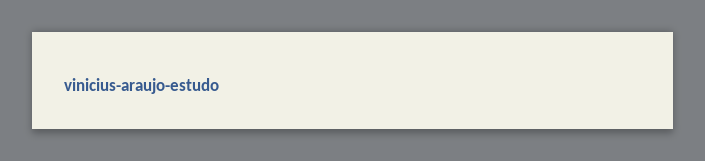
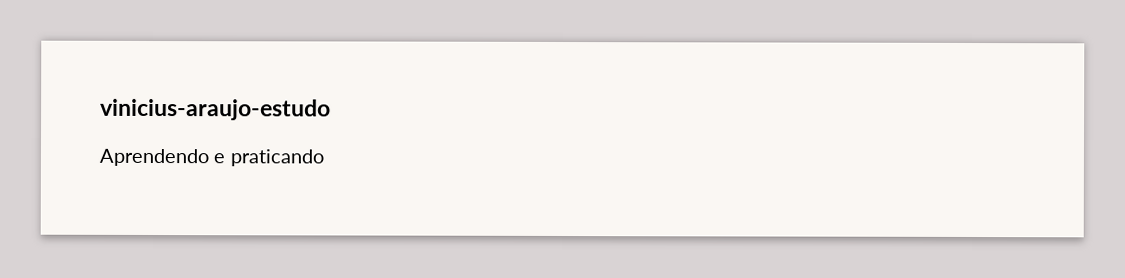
(219, 86) none -> [99,148,324,167] // Aprendendo e praticando

